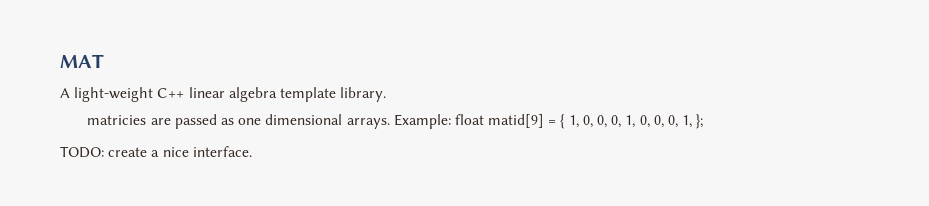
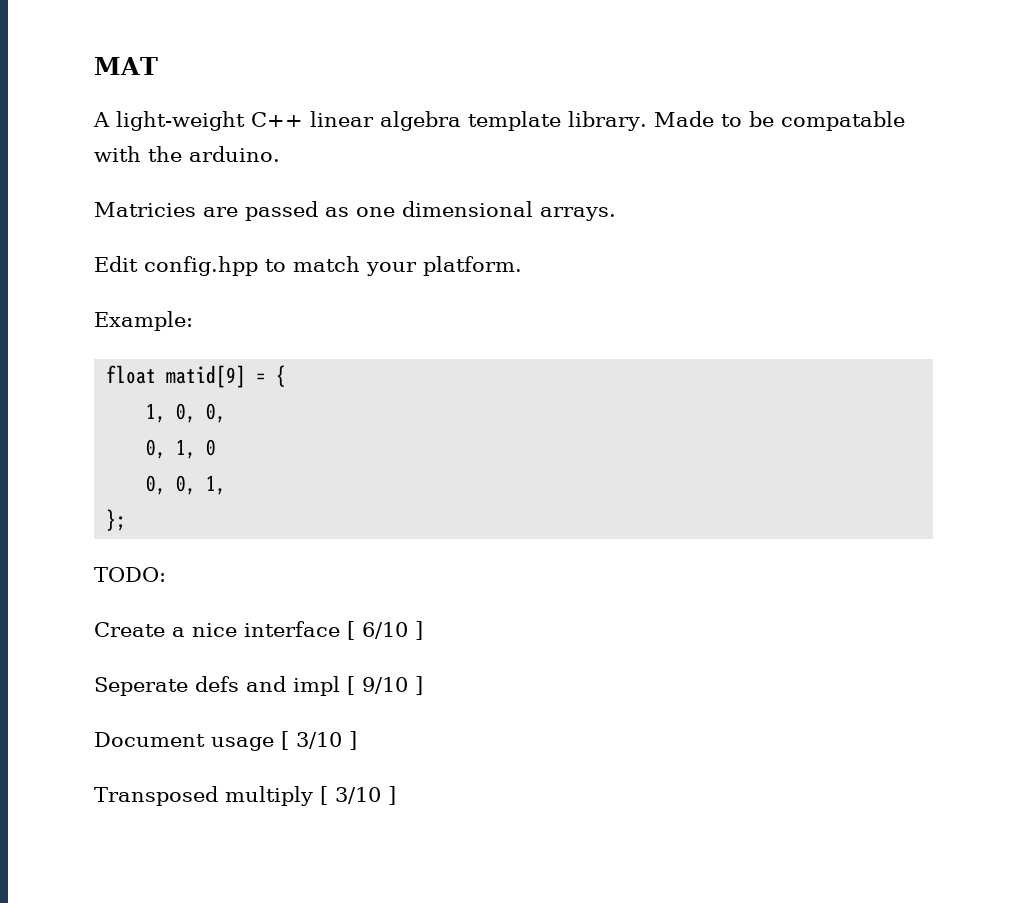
[87,115,147,125] // matricies -> [653,111,905,131] [94,146,280,162] [94,202,196,217] Made to be compatable with the arduino. // Matricies
(390, 123) none -> [94,256,522,276] // Edit config.hpp to match your platform. //
(451, 121) none -> (193, 321) //
[568,115,693,128] 1, 0, 0, 0, 1, 0, 0, 0, 1, -> [146,403,227,423] [146,439,217,459] [146,475,227,495] // 1, 0, 0, // 0, 1, 0 // 0, 0, 1, //
[108,147,148,157] create -> [94,622,165,637] // Create
[192,146,252,157] interface. -> [244,621,423,640] [94,676,423,696] [94,731,357,751] [94,786,396,806] interface [ 6/10 ] // Seperate defs and impl [ 9/10 ] // Document usage [ 3/10 ] // Transposed multiply [ 3/10 ]

